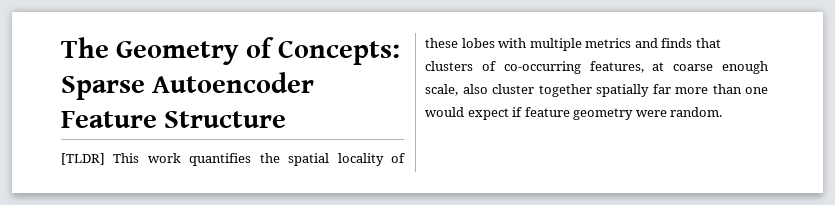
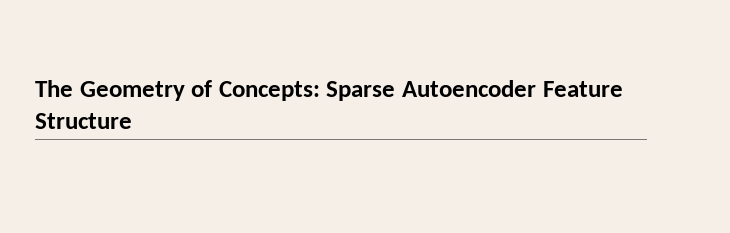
[61,153,406,166] [425,38,721,51] [425,61,768,74] [425,84,768,97] [425,107,723,120] // [TLDR] This work quantifies the spatial locality of these lobes with multiple metrics and finds that clusters of co-occurring features, at coarse enough scale, also cluster together spatially far more than one would expect if feature geometry were random. -> (132, 121) none

